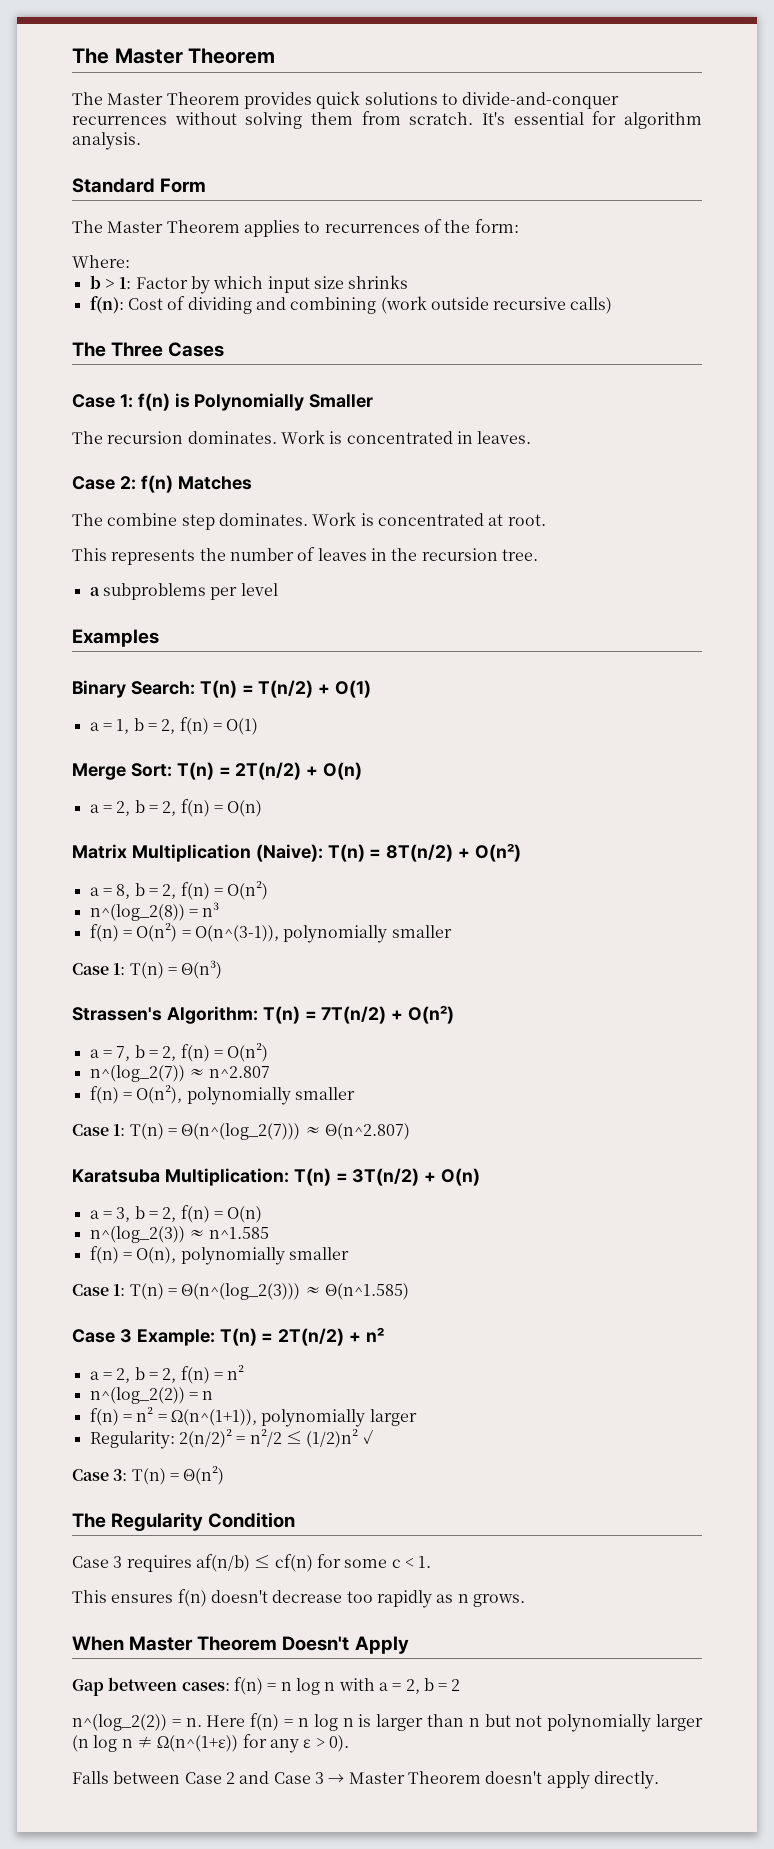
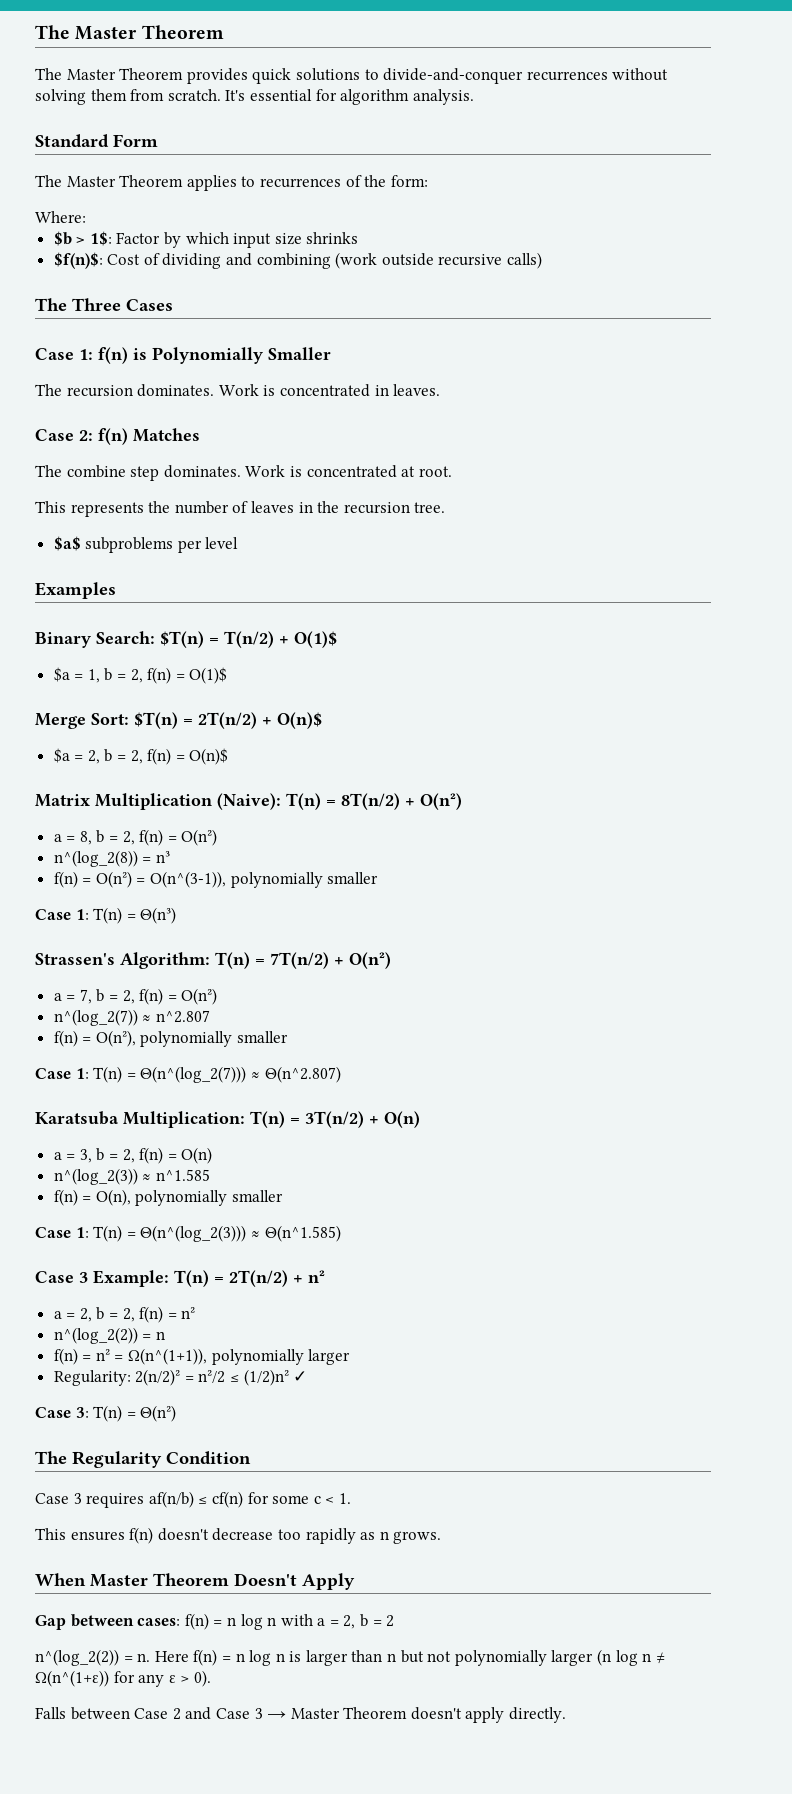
[89,275,132,289] b > 1: -> [53,231,112,246] $b > 1$:
[89,296,124,314] f(n): -> [53,252,103,269] $f(n)$:
[89,587,100,596] a -> [53,536,81,551] $a$
[199,680,237,698] T(n) -> [160,631,204,648] $T(n)
[335,680,372,698] [89,722,99,731] O(1) // a -> [294,631,337,648] [53,667,70,682] O(1)$ // $a
[226,718,259,735] O(1) -> [189,667,228,684] O(1)$
[176,762,363,780] [89,799,263,817] T(n) = 2T(n/2) + O(n) // a = 2, b = 2, f(n) = O(n) -> [134,712,322,729] [53,748,229,765] $T(n) = 2T(n/2) + O(n)$ // $a = 2, b = 2, f(n) = O(n)$

